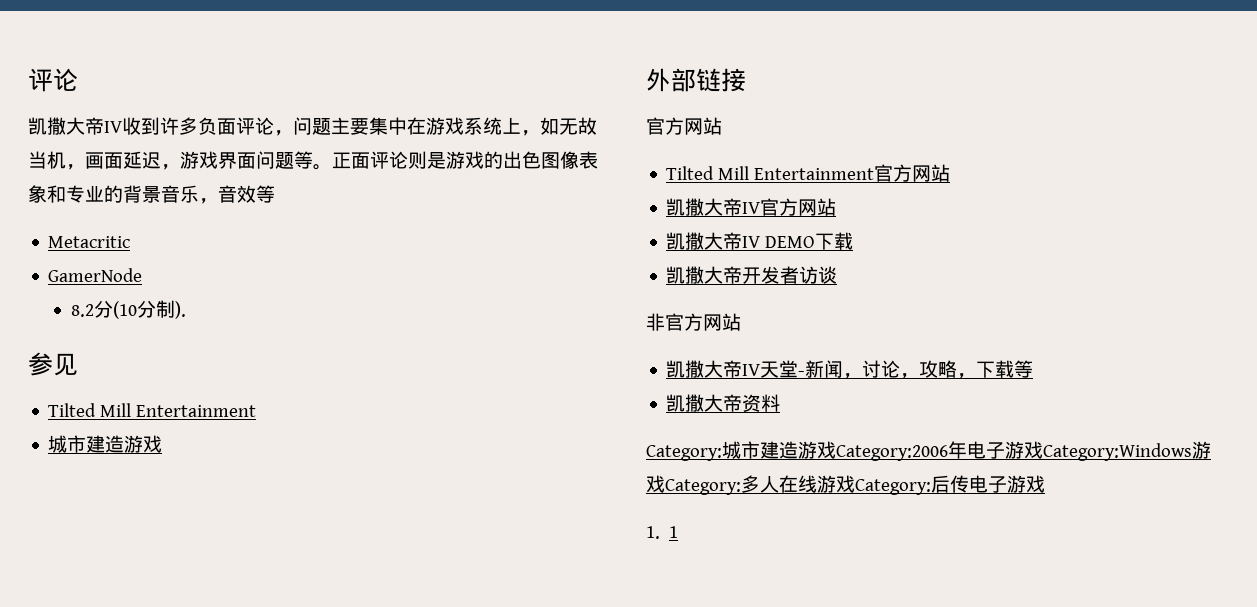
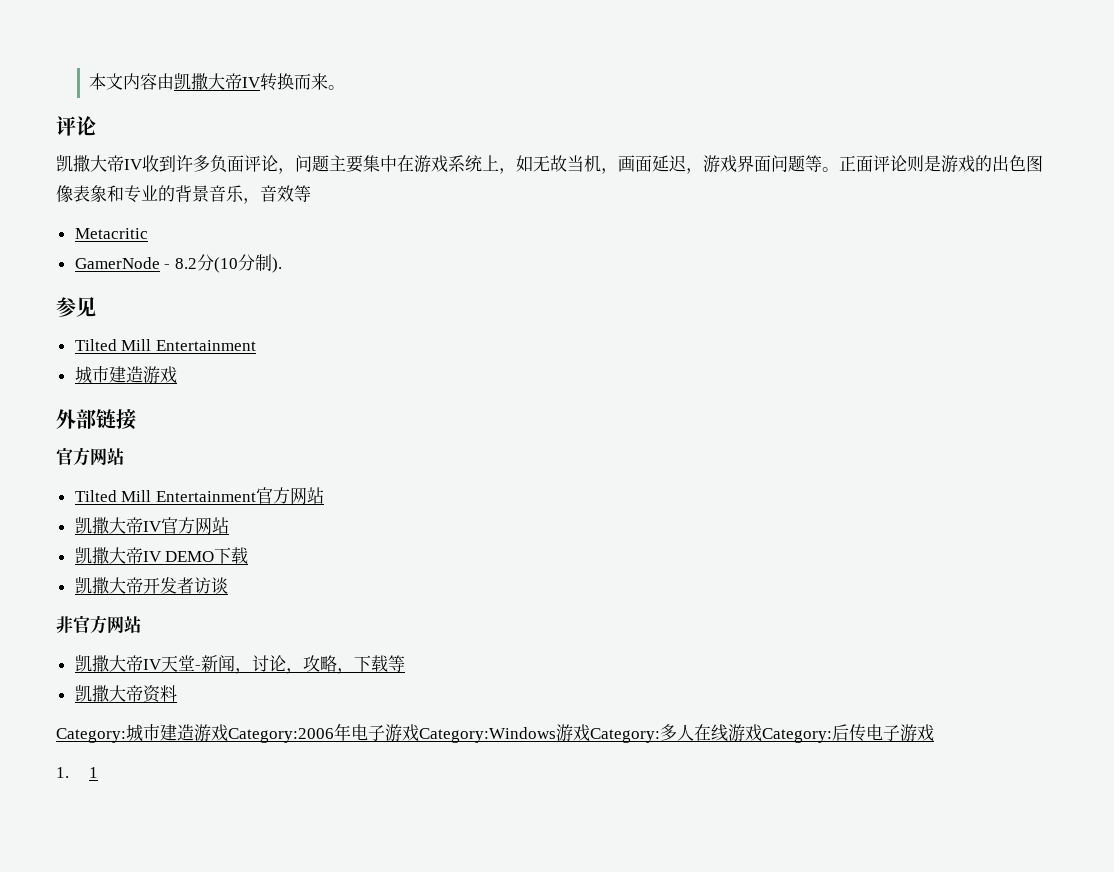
(28, 80) none -> [89,72,346,91] 本文内容由凯撒大帝IV转换而来。 //
(143, 275) // -> [164,264,171,269] -

